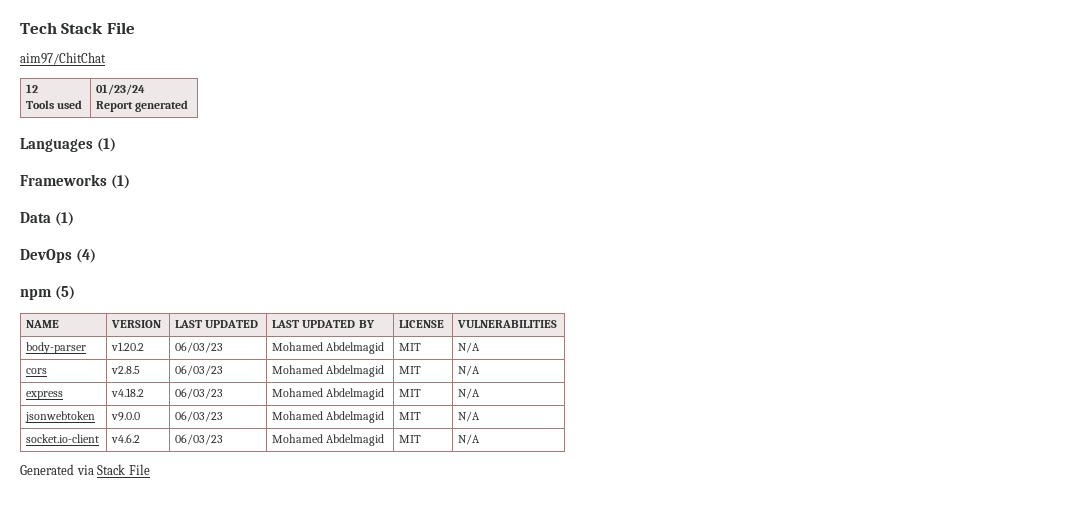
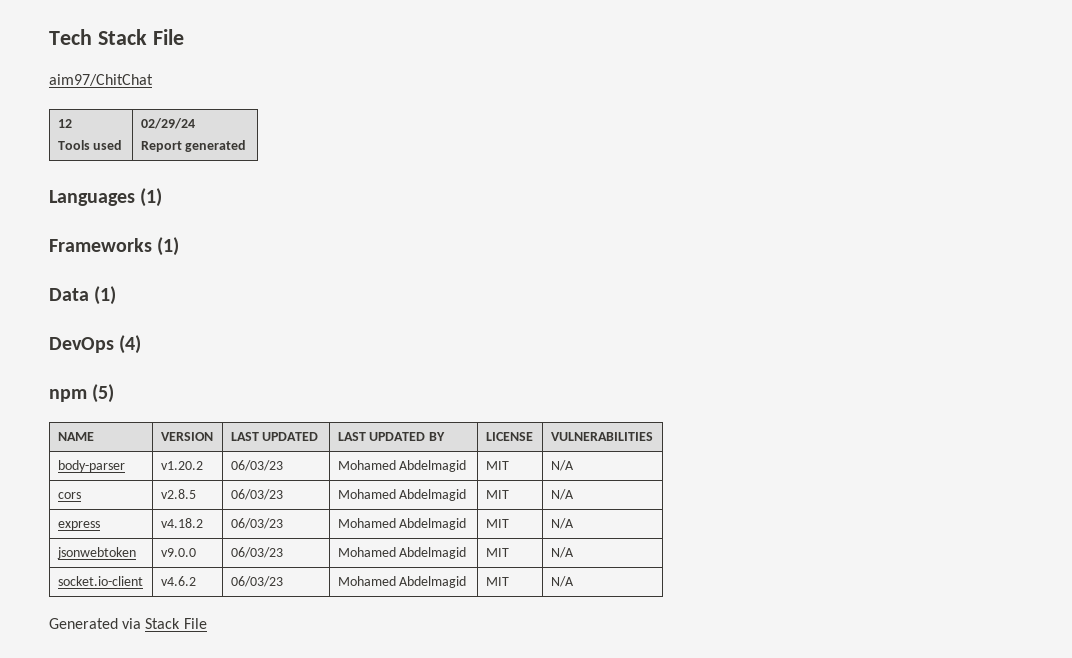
[96,84,146,95] 01/23/24 -> [140,118,195,129] 02/29/24

